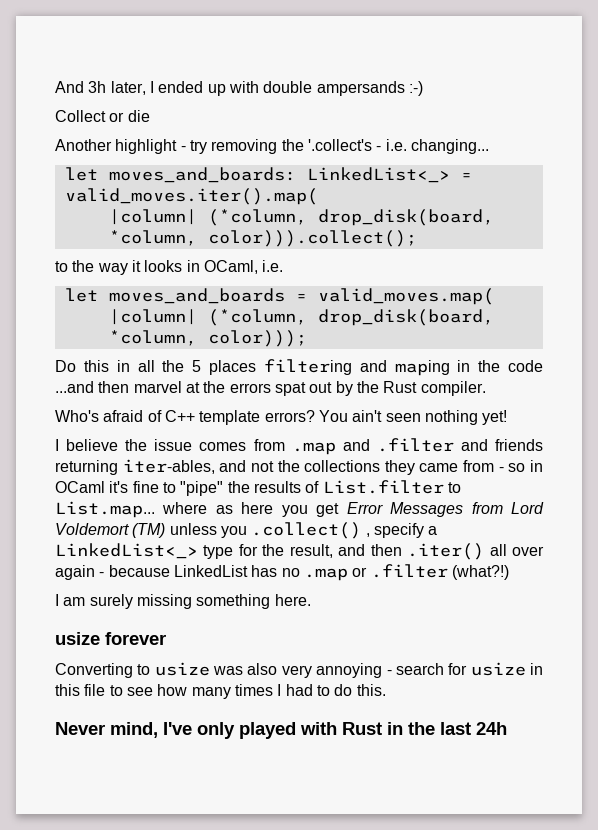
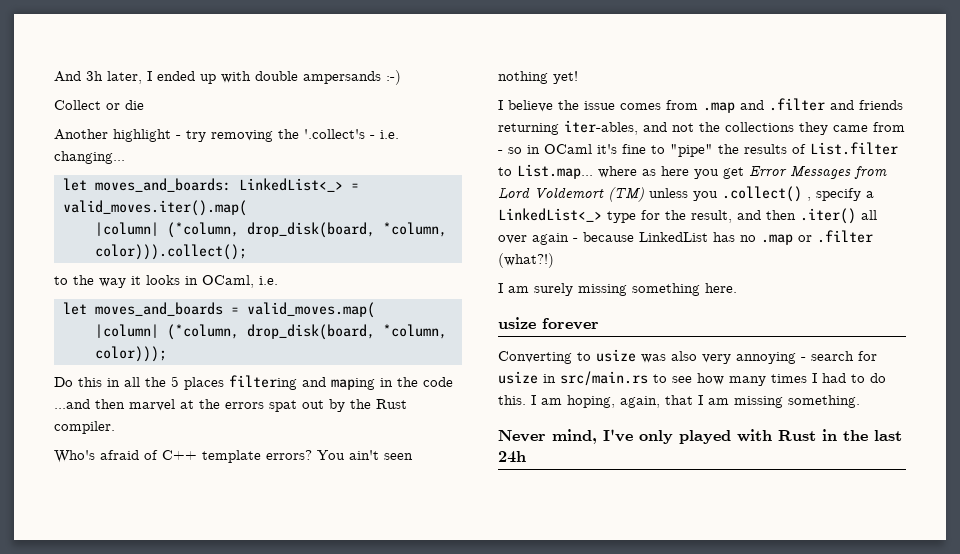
[55,684,106,696] this file -> [560,371,648,386] src/main.rs
(386, 690) none -> [531,395,860,408] I am hoping, again, that I am missing something.

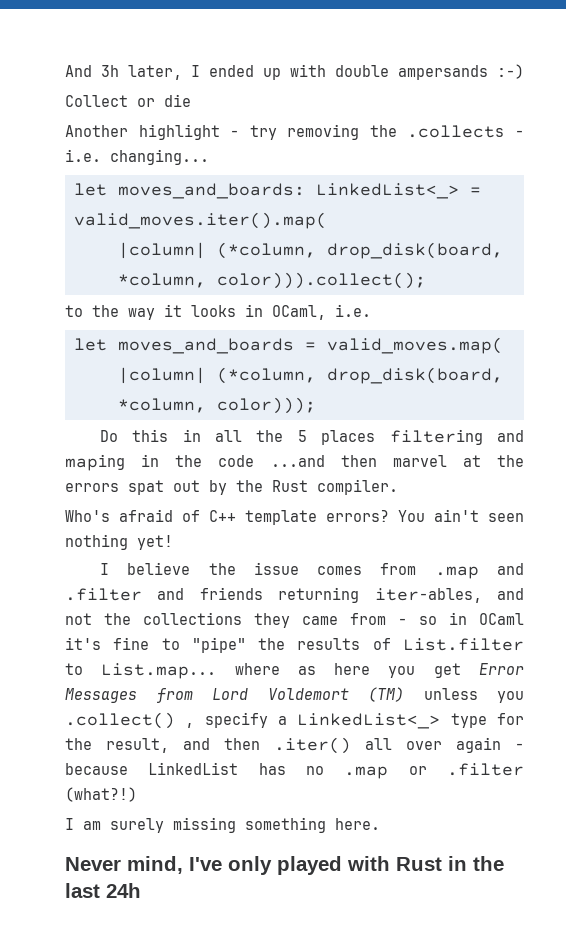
[304,129,365,139] '.collect's -> [407,125,505,138] .collects
[498,317,599,330] [498,349,877,364] [498,371,886,386] [498,395,860,408] // usize forever // Converting to usize was also very annoying - search for usize in src/main.rs to see how many times I had to do this. I am hoping, again, that I am missing something. -> (380, 824) none

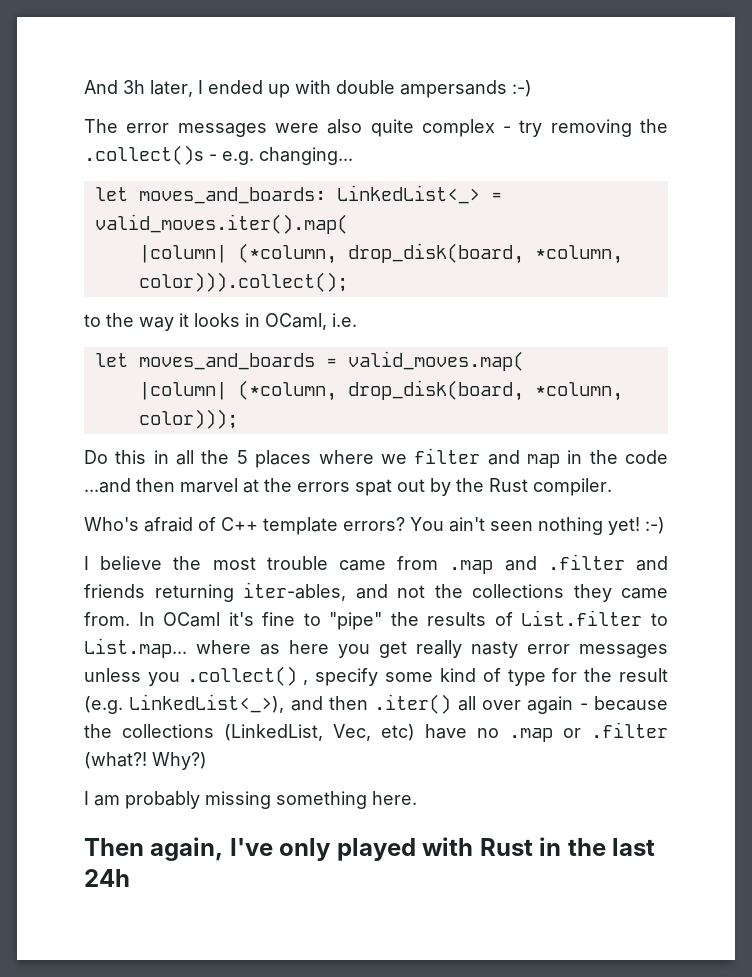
[65,94,191,107] [65,124,220,140] Collect or die // Another highlight -> [84,119,495,137] The error messages were also quite complex
[407,125,524,138] [65,149,101,162] .collects - i.e. -> [84,145,254,165] .collect()s - e.g.
[389,429,524,445] [65,454,125,471] filtering and maping -> [318,448,560,468] where we filter and map
(173, 542) none -> [645,517,665,534] :-)
[253,562,363,575] issue comes -> [212,556,386,571] most trouble came
[350,612,467,625] from - so in -> [84,612,155,626] from. In
[478,663,524,675] [65,687,404,703] Error Messages from Lord Voldemort (TM) -> [416,640,668,658] really nasty error messages
[278,713,524,729] [65,738,169,753] a LinkedList<_> type for the result, -> [385,668,668,686] [84,694,285,714] some kind of type for the result (e.g. LinkedList<_>),
[148,762,286,775] LinkedList has -> [84,724,467,741] the collections (LinkedList, Vec, etc) have
[65,787,137,802] (what?!) -> [84,752,207,770] (what?! Why?)
[110,818,164,833] surely -> [125,791,200,809] probably
[65,856,183,874] Never mind, -> [84,837,224,861] Then again,

